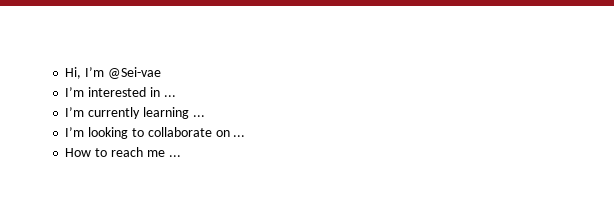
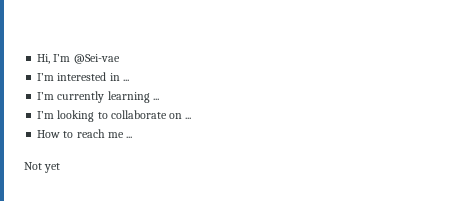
(181, 156) none -> [24,162,61,173] // Not yet

